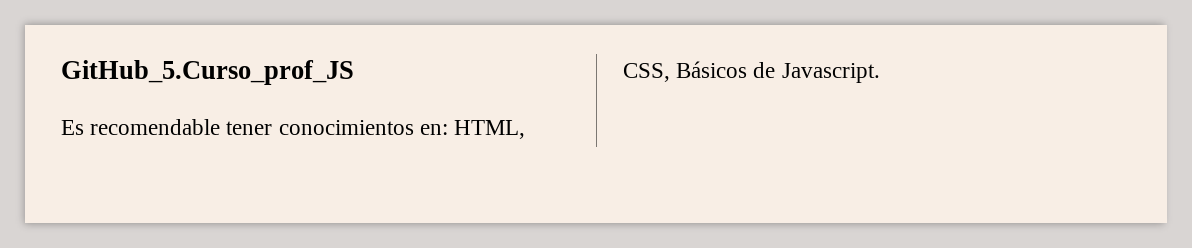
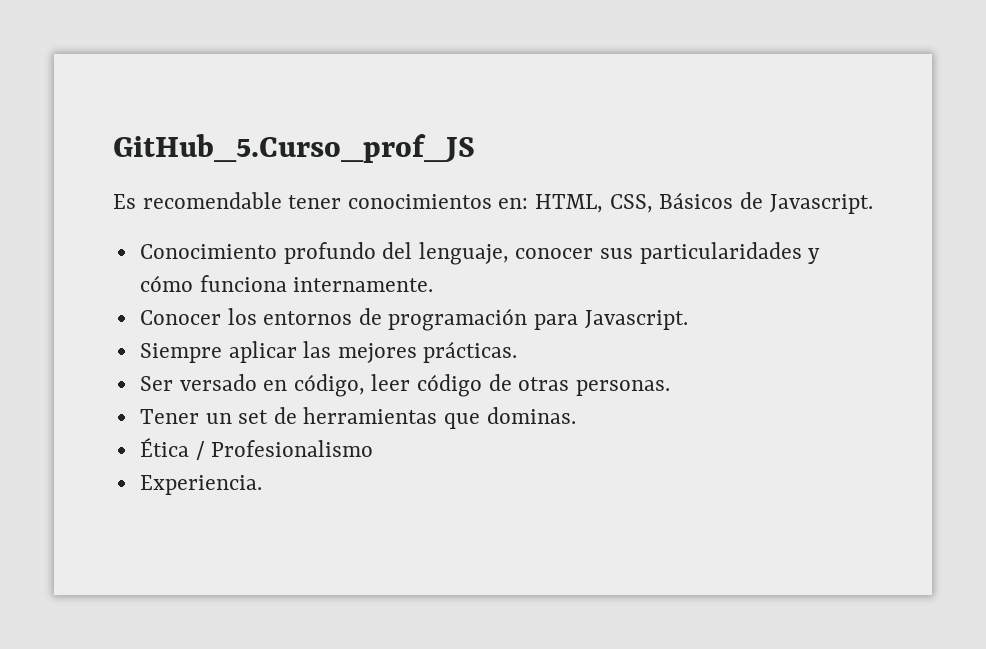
(880, 73) none -> [139,242,821,265] [139,275,434,292] [139,308,688,331] [139,341,518,363] [139,374,670,397] [139,407,576,429] [139,438,374,460] [139,475,262,495] // Conocimiento profundo del lenguaje, conocer sus particularidades y cómo funciona internamente. // Conocer los entornos de programación para Javascript. // Siempre aplicar las mejores prácticas. // Ser versado en código, leer código de otras personas. // Tener un set de herramientas que dominas. // Ética / Profesionalismo // Experiencia.

